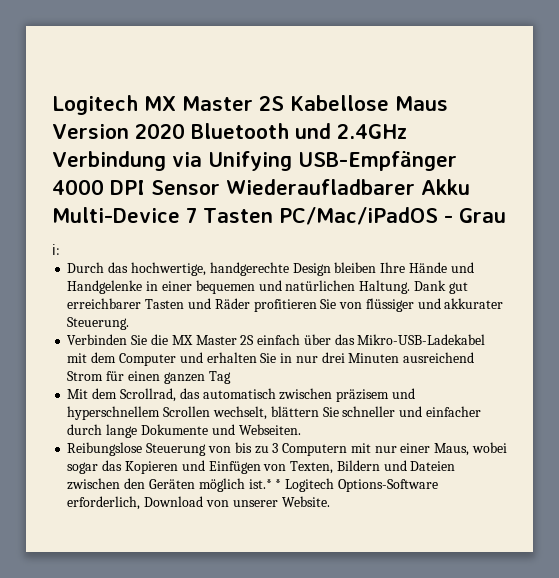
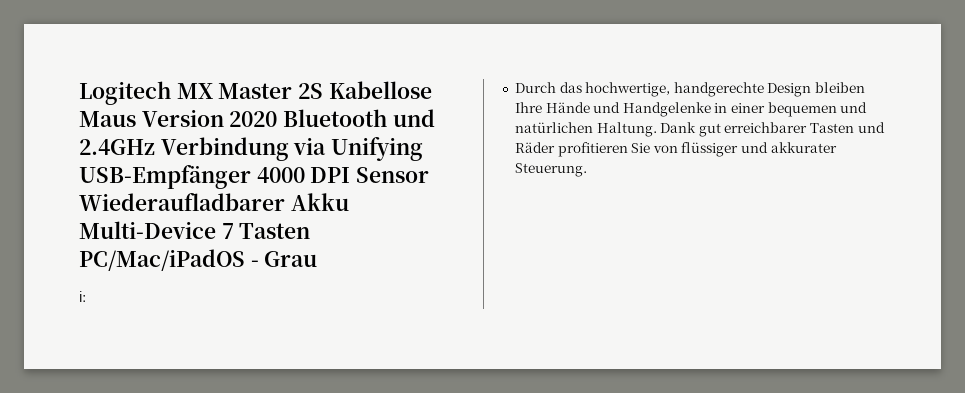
[67,334,486,345] [67,352,475,366] [67,371,231,384] [67,388,415,402] [67,406,481,420] [67,424,301,438] [67,442,507,456] [67,460,456,474] [67,478,438,492] [67,496,330,510] // Verbinden Sie die MX Master 2S einfach über das Mikro-USB-Ladekabel mit dem Computer und erhalten Sie in nur drei Minuten ausreichend Strom für einen ganzen Tag // Mit dem Scrollrad, das automatisch zwischen präzisem und hyperschnellem Scrollen wechselt, blättern Sie schneller und einfacher durch lange Dokumente und Webseiten. // Reibungslose Steuerung von bis zu 3 Computern mit nur einer Maus, wobei sogar das Kopieren und Einfügen von Texten, Bildern und Dateien zwischen den Geräten möglich ist.* * Logitech Options-Software erforderlich, Download von unserer Website. -> (587, 170) none

